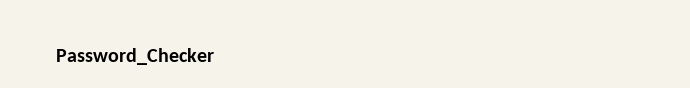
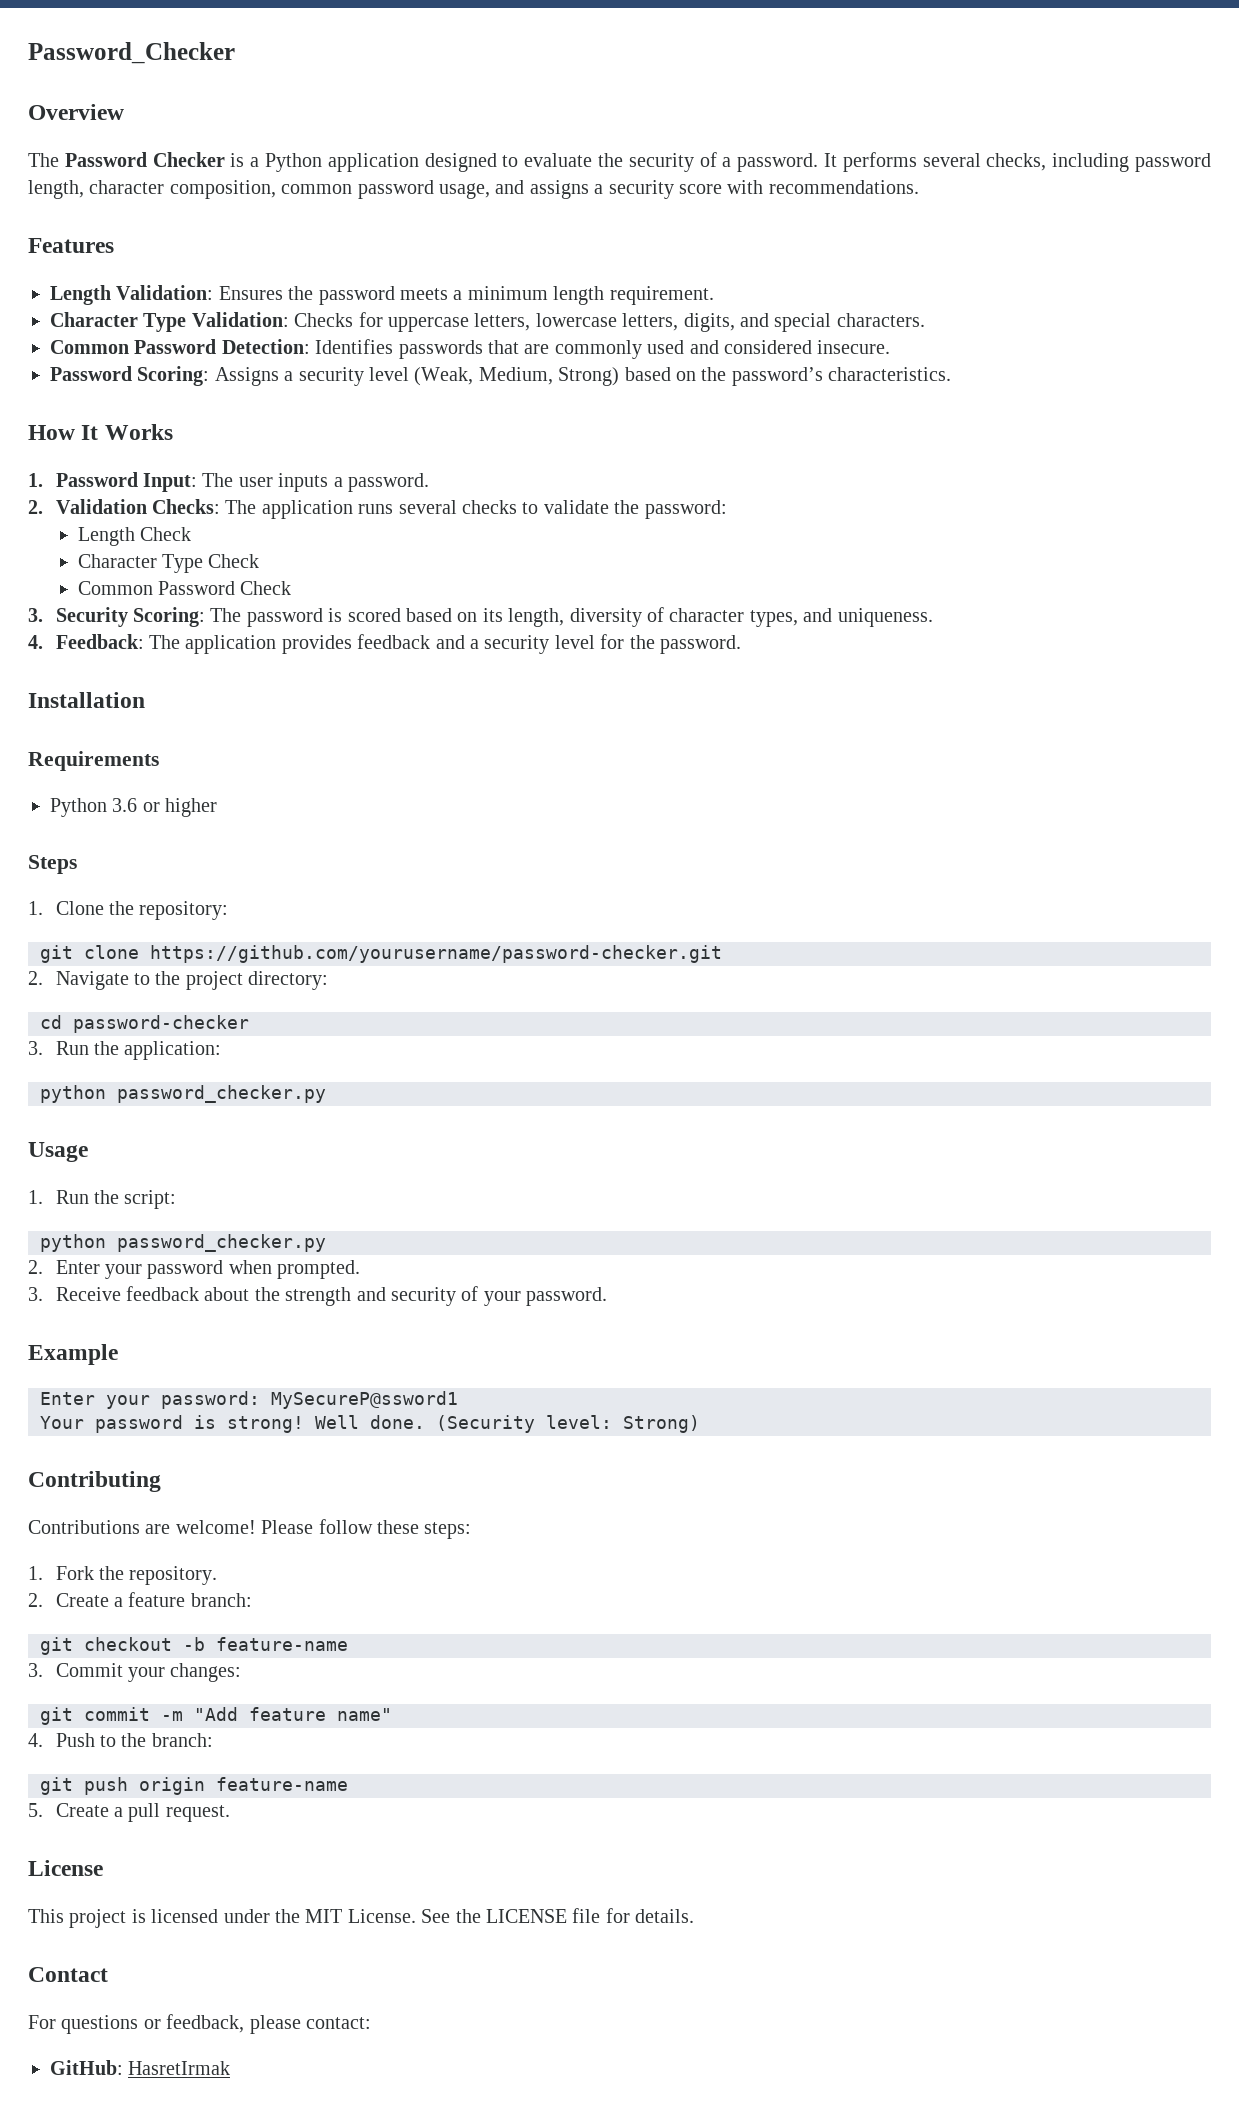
(214, 56) none -> [28,104,124,120] [28,152,1211,172] [28,180,919,199] [28,238,114,253] [50,285,714,305] [50,312,925,332] [50,339,891,359] [50,366,952,386] [28,424,173,440] [28,472,429,492] [28,499,727,519] [77,527,191,546] [77,554,260,573] [77,581,292,595] [28,607,933,627] [28,634,741,654] [28,692,145,708] [28,751,159,771] [50,798,218,817] [28,855,77,874] [28,901,229,920] [40,945,722,963] [28,971,329,990] [40,1015,249,1033] [28,1041,222,1060] [40,1085,326,1103] [28,1142,88,1162] [28,1190,177,1209] [40,1234,326,1252] [28,1260,361,1279] [28,1286,608,1306] [28,1344,118,1365] [40,1391,458,1409] [40,1415,700,1433] [28,1471,161,1492] [28,1519,472,1539] [28,1566,218,1585] [28,1592,252,1607] [40,1637,348,1655] [28,1663,242,1682] [40,1707,392,1725] [28,1733,213,1747] [40,1777,348,1795] [28,1803,230,1822] [28,1860,103,1876] [28,1908,695,1928] [28,1967,108,1982] [28,2014,371,2034] [50,2060,231,2075] // Overview // The Password Checker is a Python application designed to evaluate the security of a password. It performs several checks, including password length, character composition, common password usage, and assigns a security score with recommendations. // Features // Length Validation: Ensures the password meets a minimum length requirement. // Character Type Validation: Checks for uppercase letters, lowercase letters, digits, and special characters. // Common Password Detection: Identifies passwords that are commonly used and considered insecure. // Password Scoring: Assigns a security level (Weak, Medium, Strong) based on the password’s characteristics. // How It Works // 1. Password Input: The user inputs a password. // 2. Validation Checks: The application runs several checks to validate the password: // Length Check // Character Type Check // Common Password Check // 3. Security Scoring: The password is scored based on its length, diversity of character types, and uniqueness. // 4. Feedback: The application provides feedback and a security level for the password. // Installation // Requirements // Python 3.6 or higher // Steps // 1. Clone the repository: // git clone https://github.com/yourusername/password-checker.git // 2. Navigate to the project directory: // cd password-checker // 3. Run the application: // python password_checker.py // Usage // 1. Run the script: // python password_checker.py // 2. Enter your password when prompted. // 3. Receive feedback about the strength and security of your password. // Example // Enter your password: MySecureP@ssword1 // Your password is strong! Well done. (Security level: Strong) // Contributing // Contributions are welcome! Please follow these steps: // 1. Fork the repository. // 2. Create a feature branch: // git checkout -b feature-name // 3. Commit your changes: // git commit -m "Add feature name" // 4. Push to the branch: // git push origin feature-name // 5. Create a pull request. // License // This project is licensed under the MIT License. See the LICENSE file for details. // Contact // For questions or feedback, please contact: // GitHub: HasretIrmak

